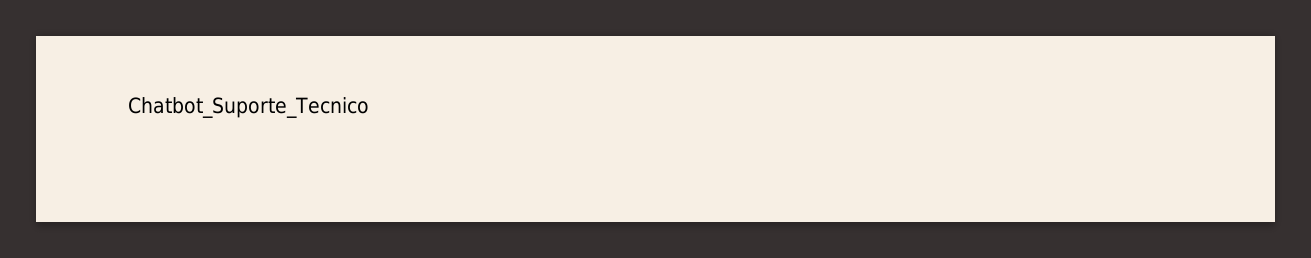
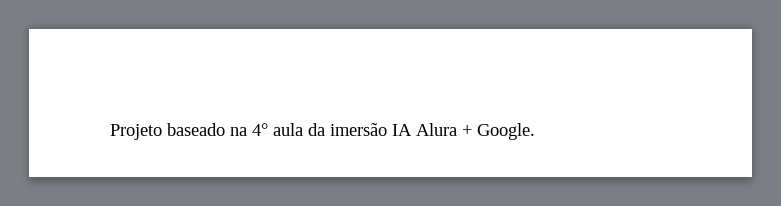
[128,97,369,118] Chatbot_Suporte_Tecnico -> [110,123,535,140] Projeto baseado na 4° aula da imersão IA Alura + Google.

